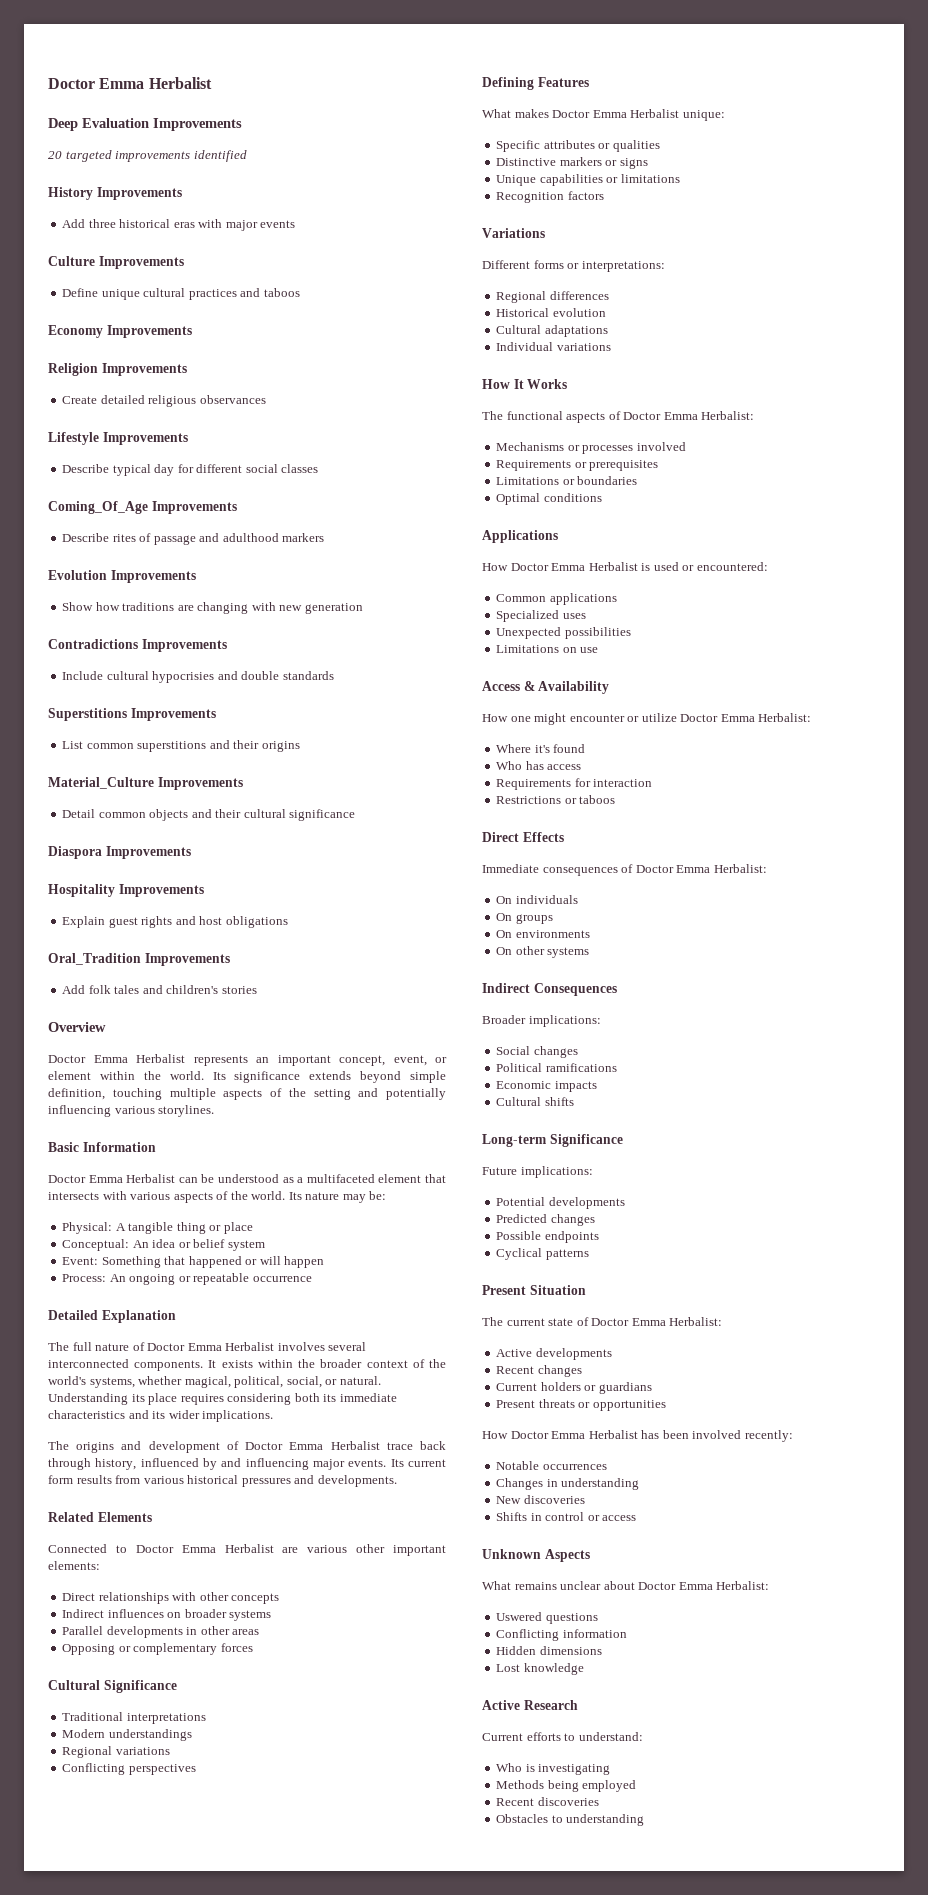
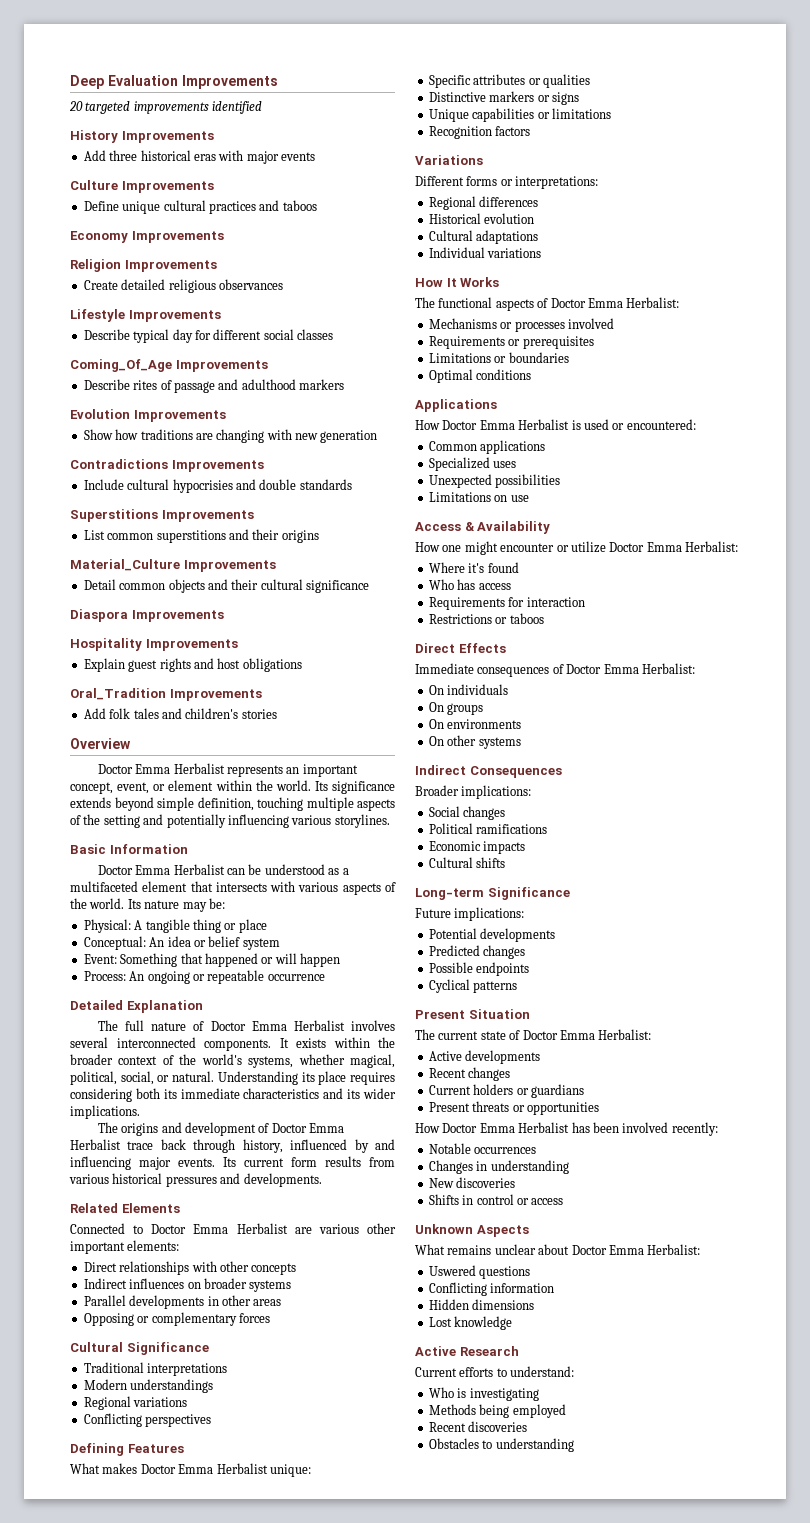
[48,77,212,89] Doctor Emma Herbalist // -> (70, 82) none

